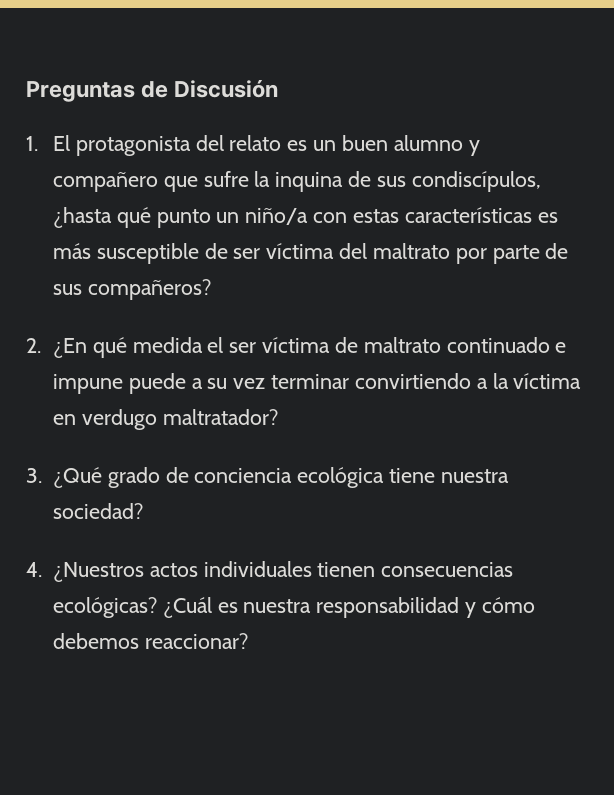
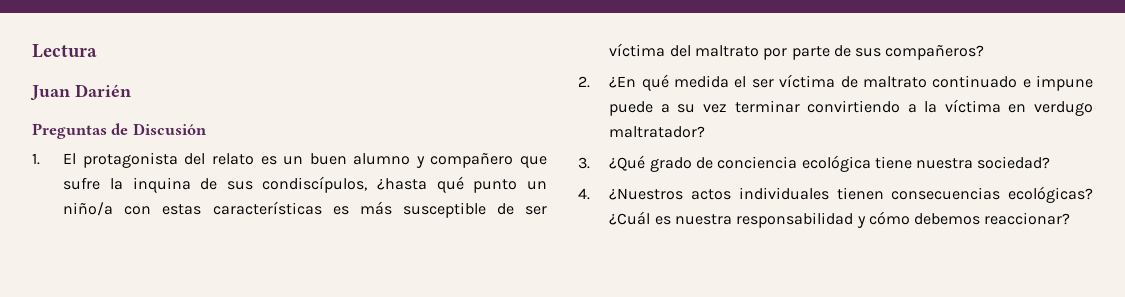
(26, 91) none -> [32,44,97,58] [30,84,131,101] Lectura // Juan Darién //

